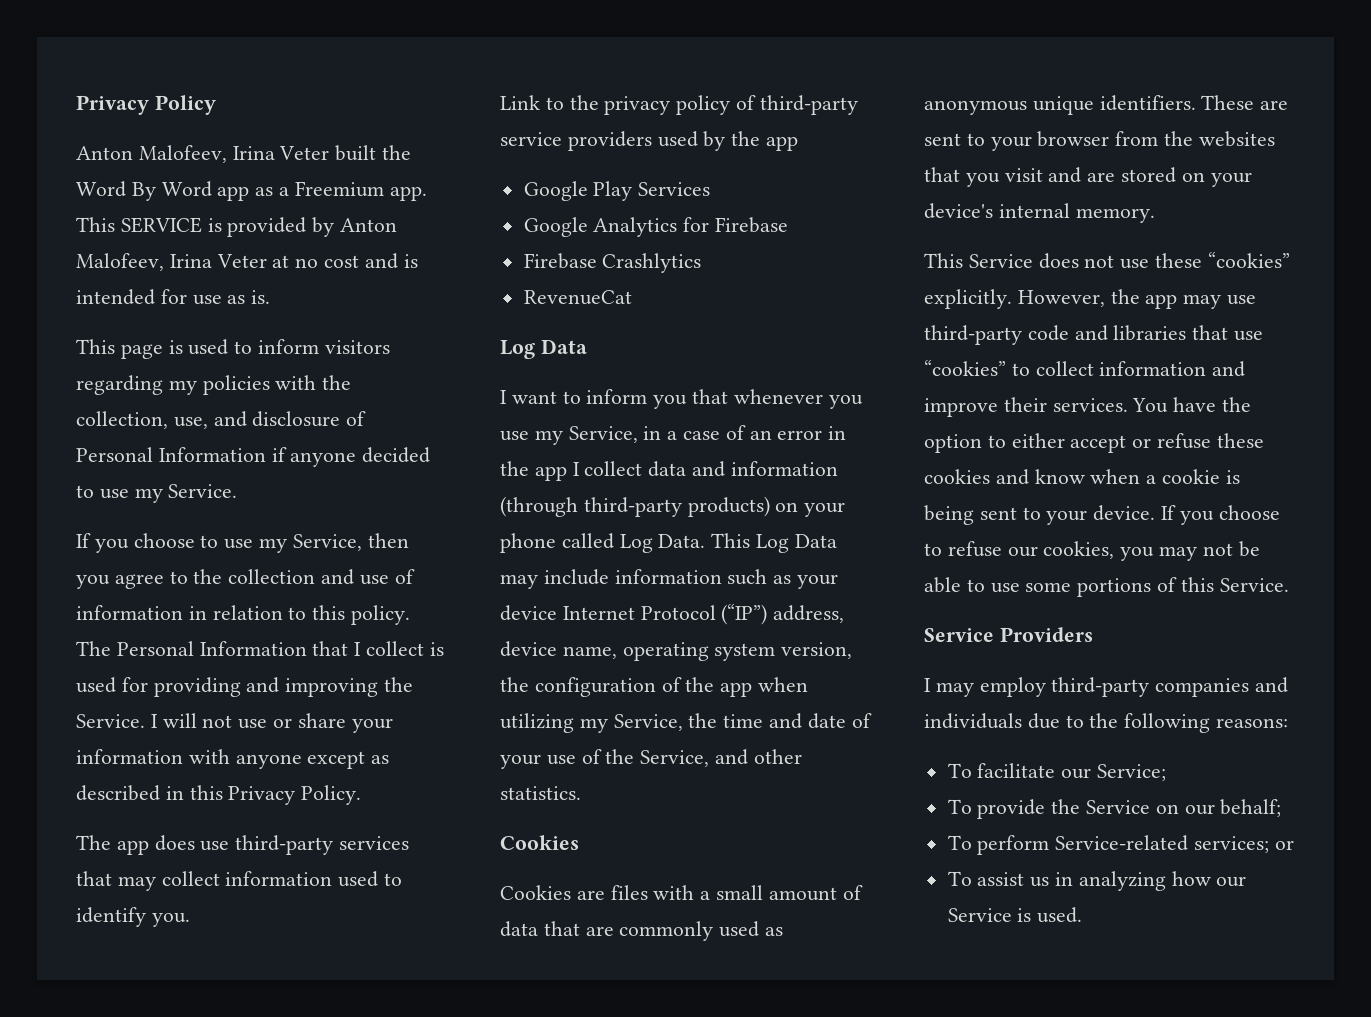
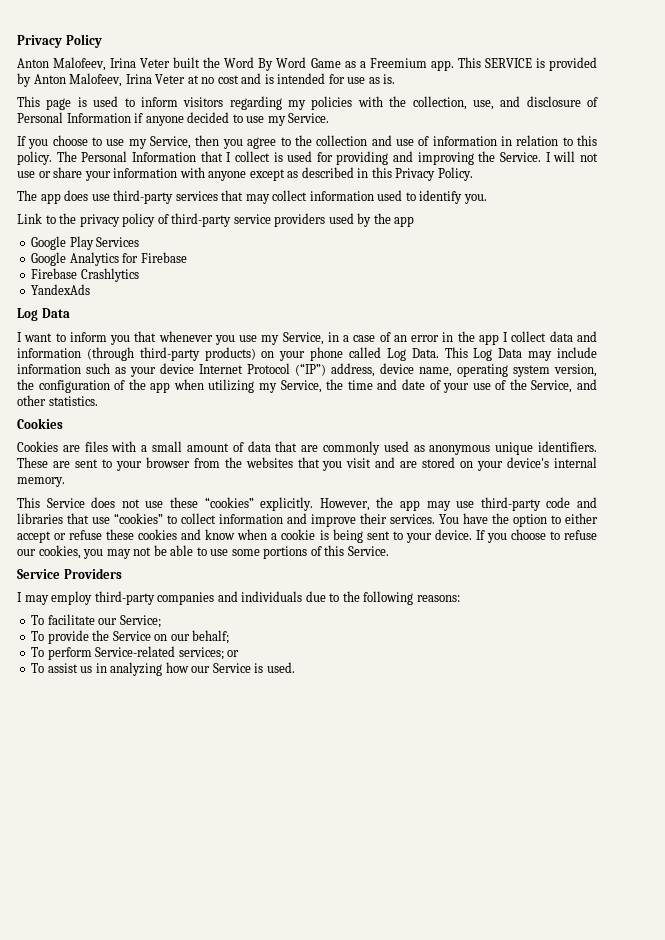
[217,186,250,201] app -> [310,58,341,68] Game
[523,290,632,305] RevenueCat -> [31,284,91,295] YandexAds

